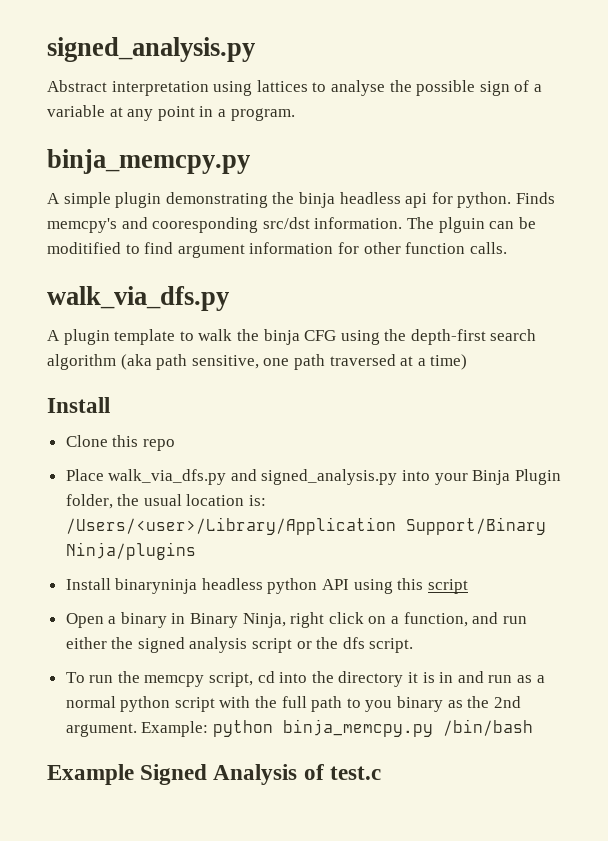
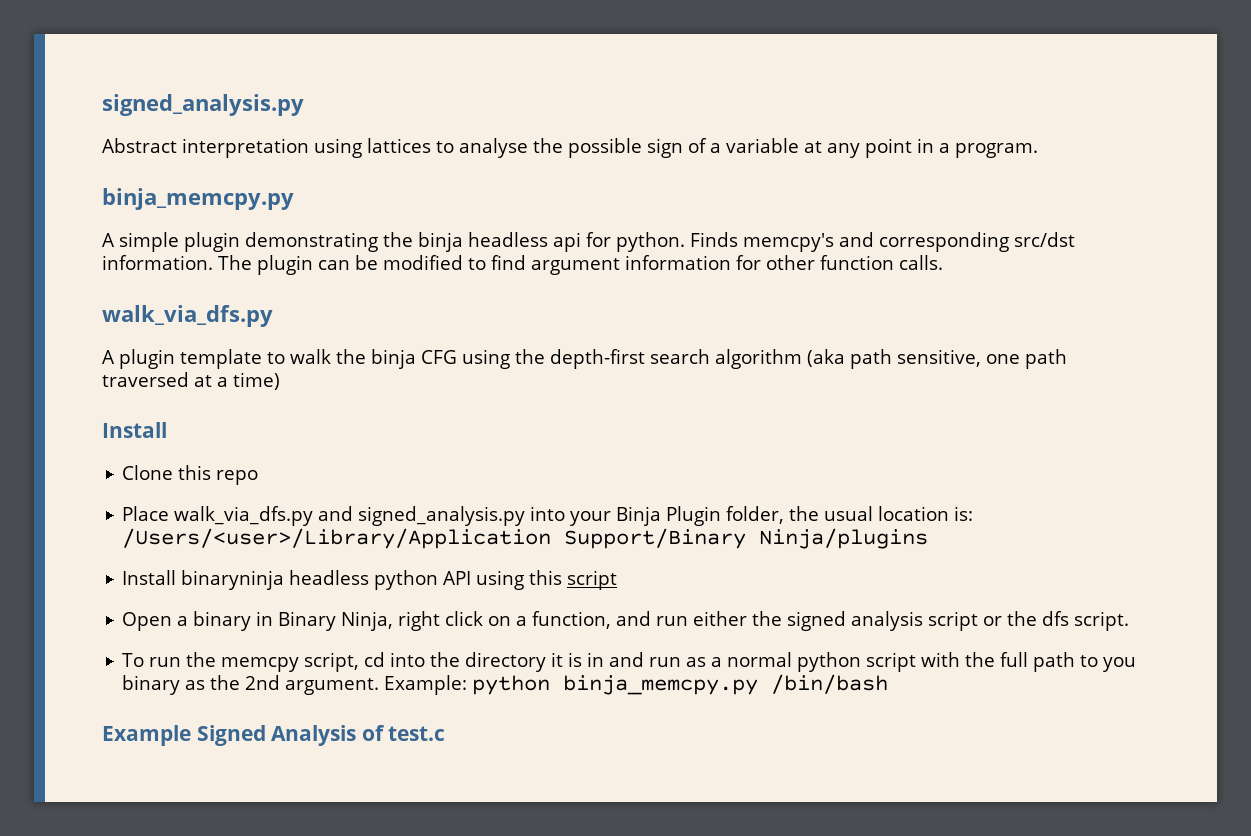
[152,217,259,233] cooresponding -> [879,232,1010,252] corresponding
[438,217,485,233] plguin -> [257,255,313,275] plugin
[47,242,121,254] moditified -> [383,255,463,270] modified

